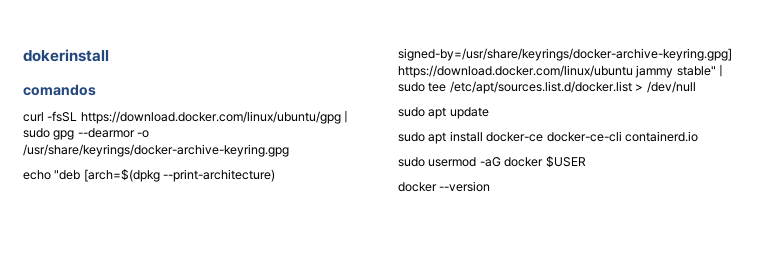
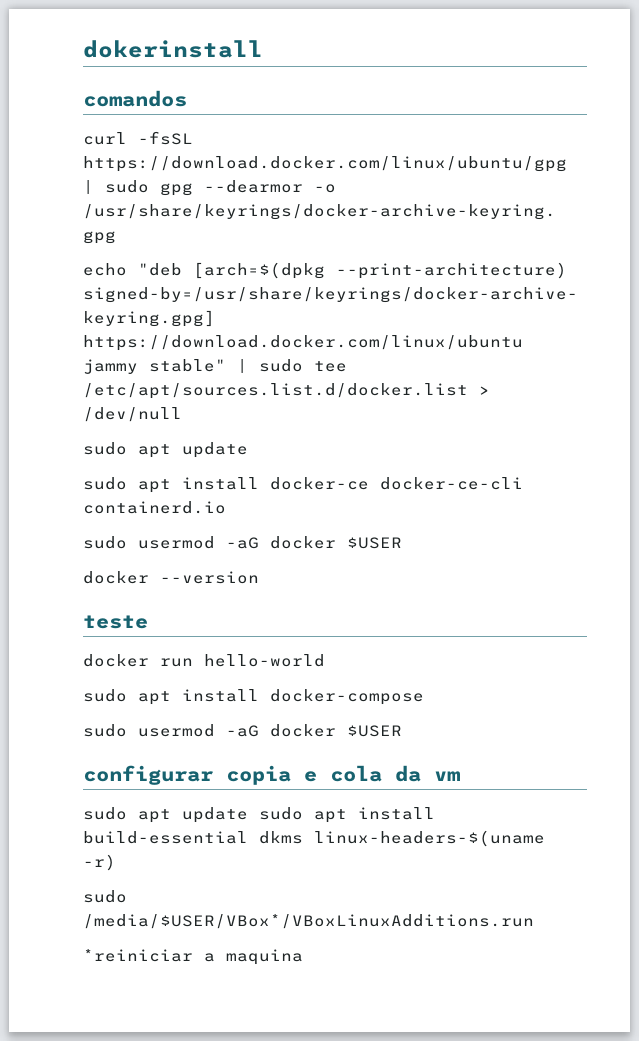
(491, 186) none -> [83,615,148,629] [83,654,325,667] [83,689,424,705] [83,724,402,737] [83,765,460,785] [83,807,435,823] [83,830,545,847] [83,854,116,871] [83,890,127,903] [83,914,534,929] [83,949,303,965] // teste // docker run hello-world // sudo apt install docker-compose // sudo usermod -aG docker $USER // configurar copia e cola da vm // sudo apt update sudo apt install build-essential dkms linux-headers-$(uname -r) // sudo /media/$USER/VBox*/VBoxLinuxAdditions.run // *reiniciar a maquina

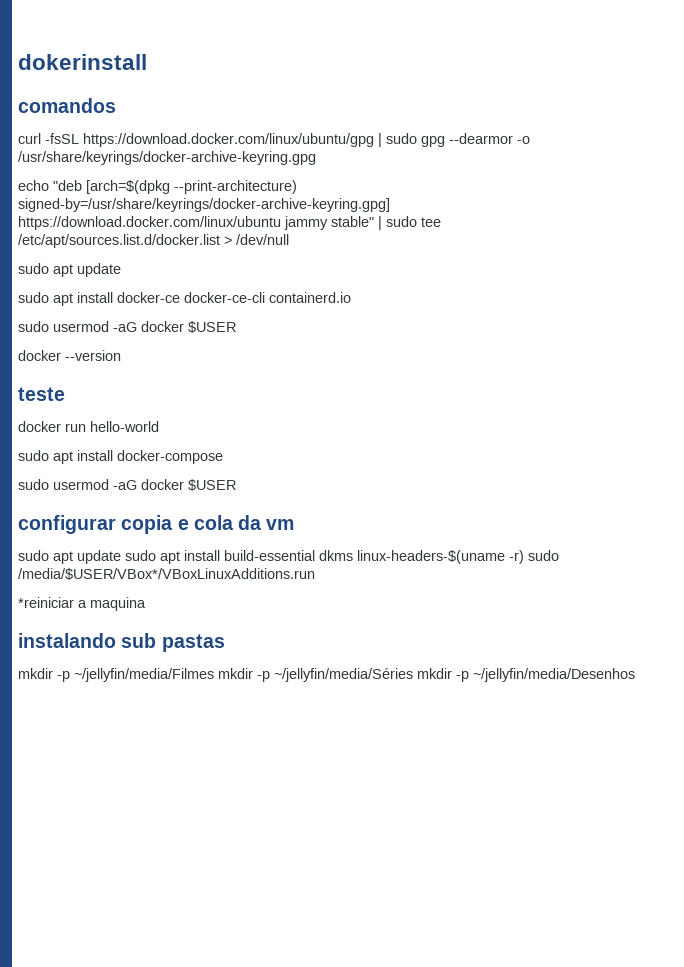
(116, 862) // -> (524, 557) none
(303, 957) none -> [18,633,225,652] [18,668,635,682] // instalando sub pastas // mkdir -p ~/jellyfin/media/Filmes mkdir -p ~/jellyfin/media/Séries mkdir -p ~/jellyfin/media/Desenhos

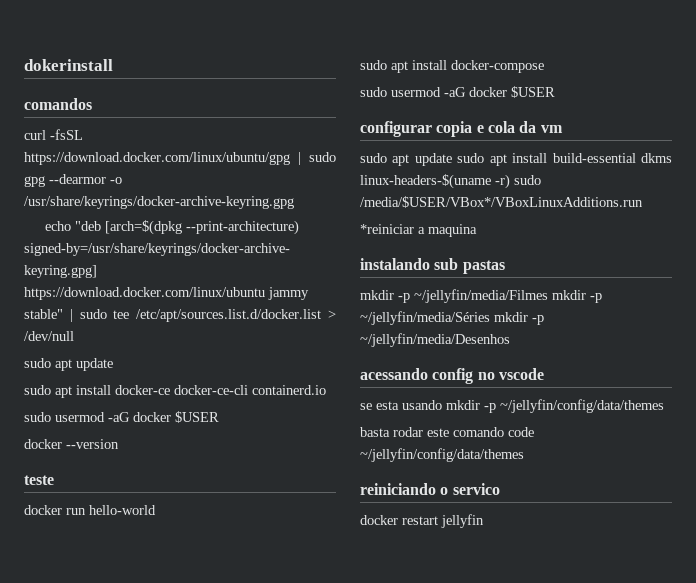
(635, 675) none -> [360,368,544,384] [360,399,664,413] [360,427,534,437] [360,448,524,462] [360,483,500,495] [360,514,484,528] // acessando config no vscode // se esta usando mkdir -p ~/jellyfin/config/data/themes // basta rodar este comando code ~/jellyfin/config/data/themes // reiniciando o servico // docker restart jellyfin

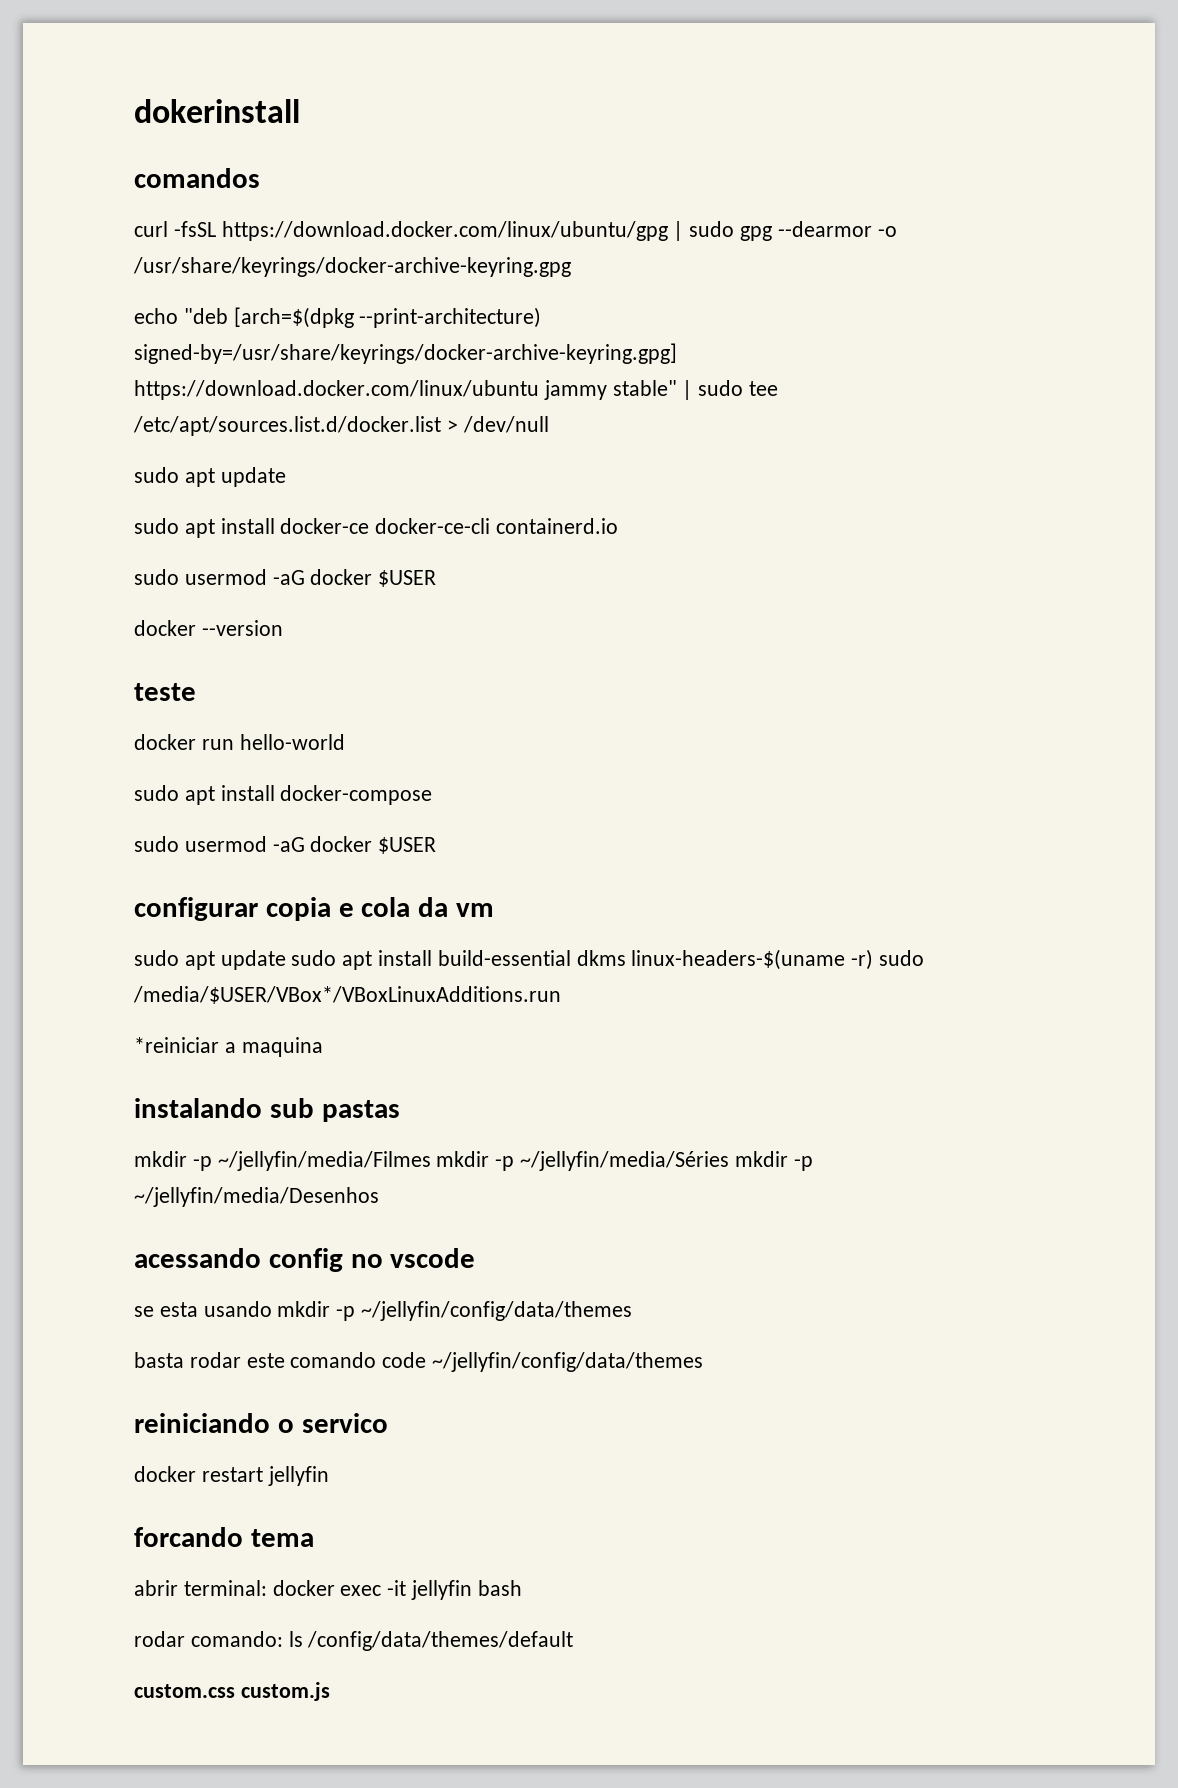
(484, 521) none -> [134,1527,314,1547] [134,1580,522,1600] [134,1631,574,1651] [134,1682,330,1701] // forcando tema // abrir terminal: docker exec -it jellyfin bash // rodar comando: ls /config/data/themes/default // custom.css custom.js

